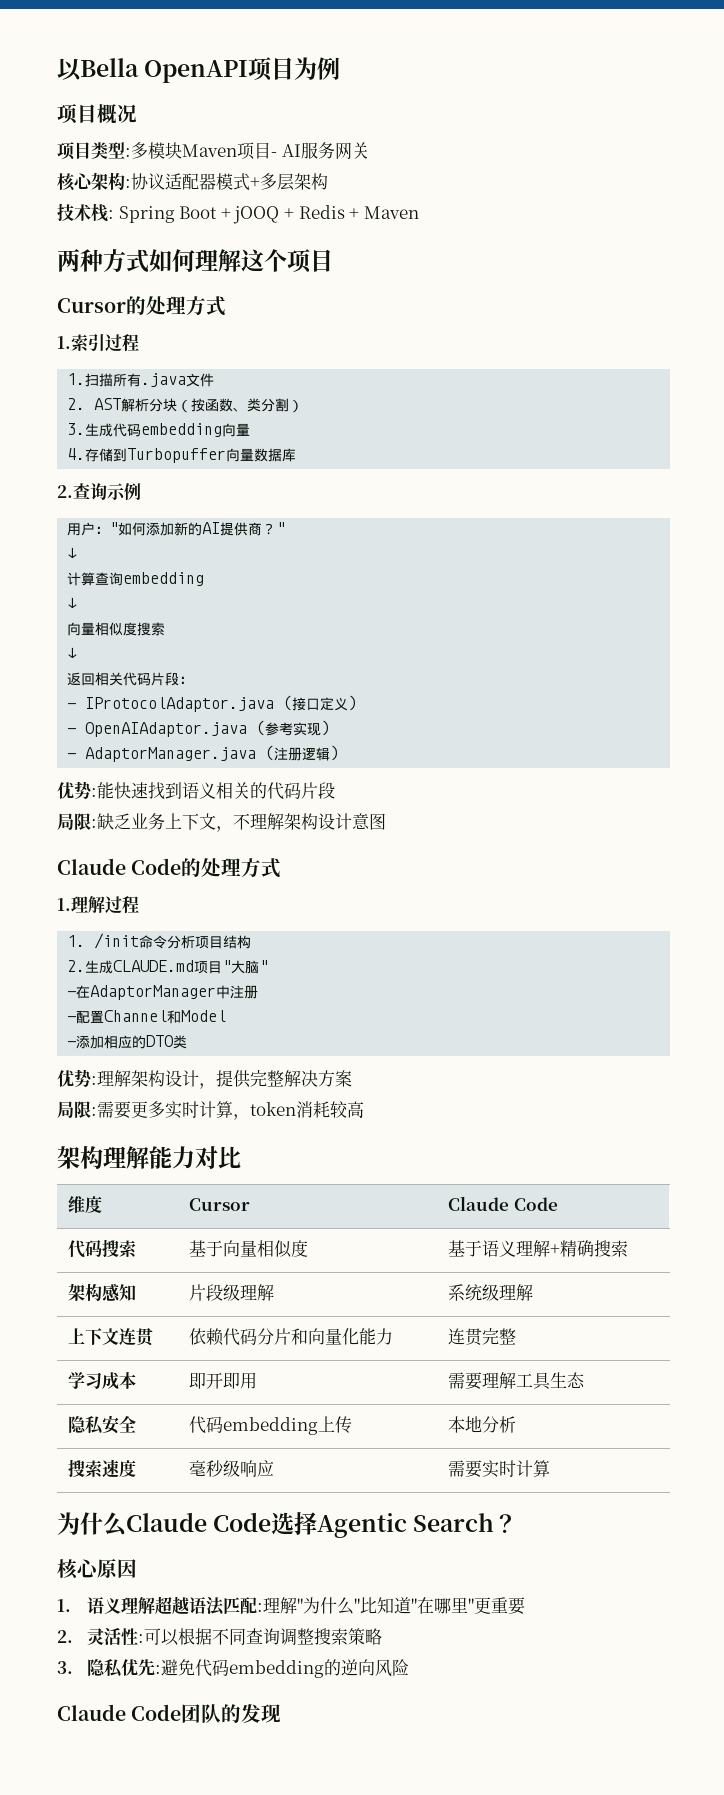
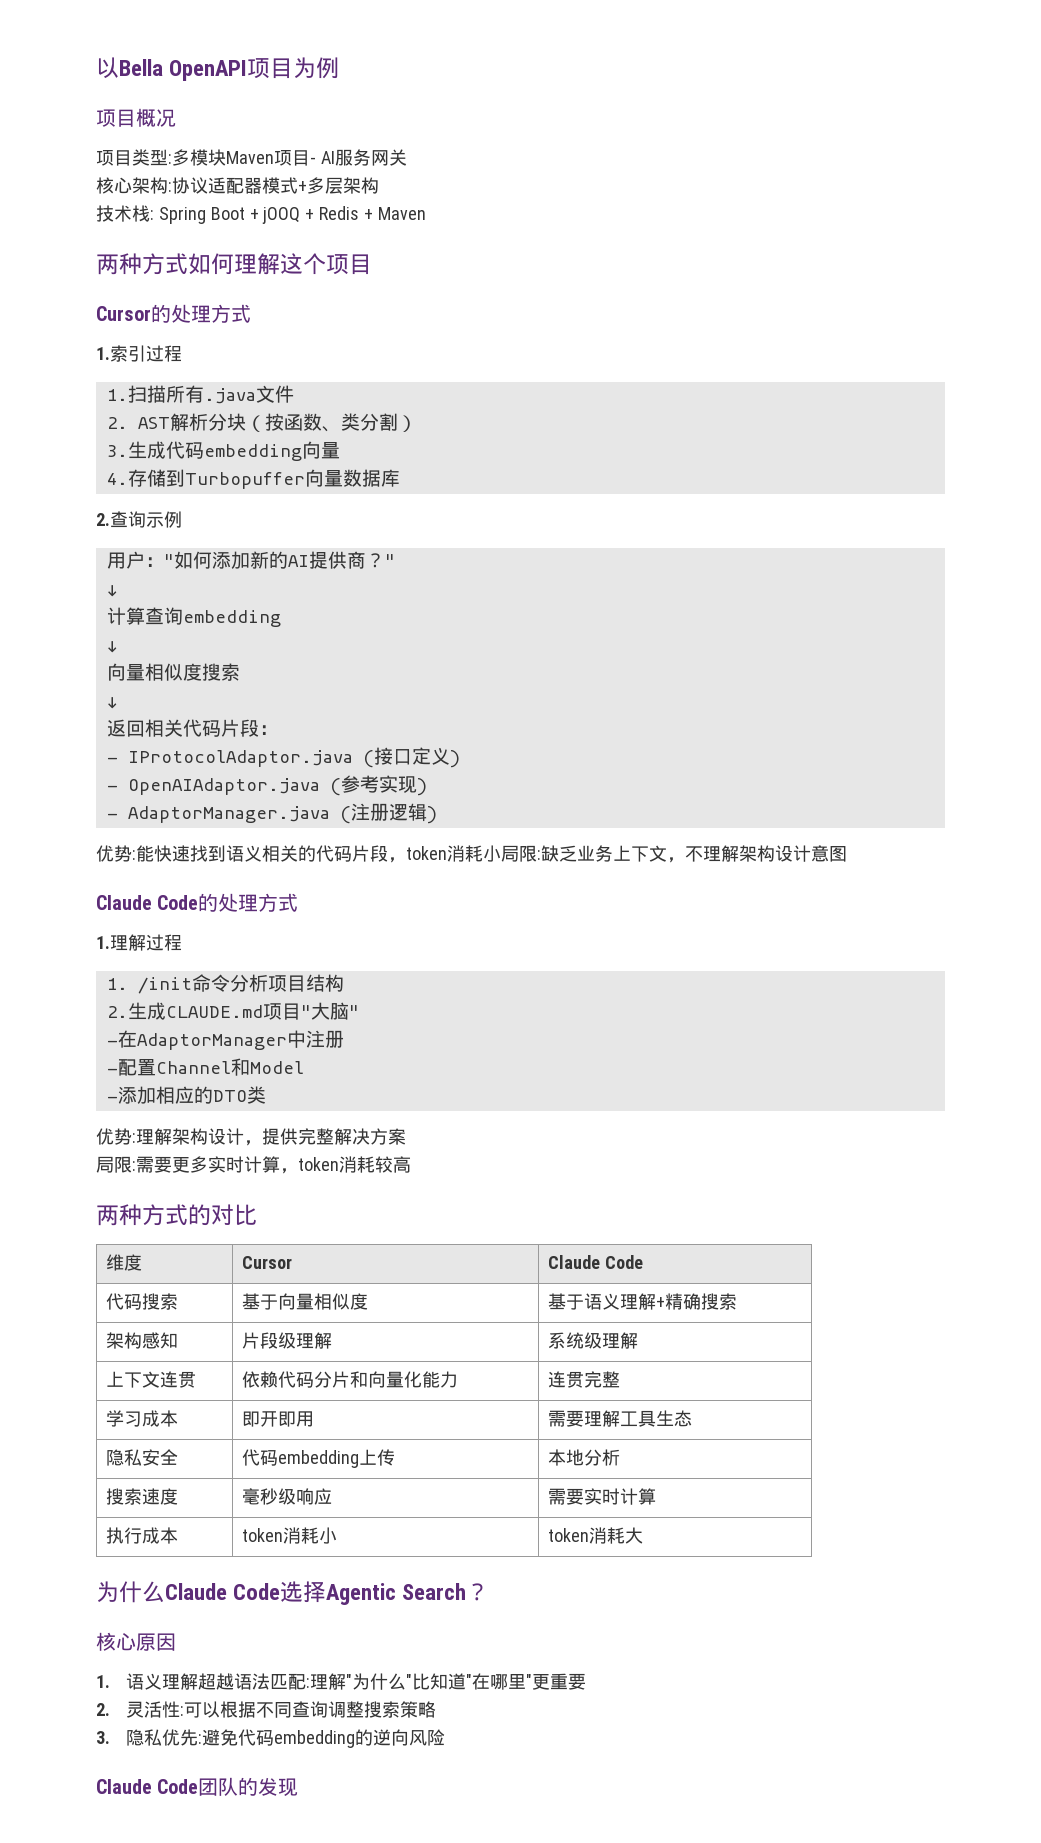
(335, 790) // -> [388,845,501,863] ，token消耗小
[57,1146,195,1169] 架构理解能力 -> [96,1204,211,1226] 两种方式的
(551, 1468) none -> [106,1527,179,1544] [242,1527,338,1544] [548,1527,644,1544] // 执行成本 | token消耗小 | token消耗大

